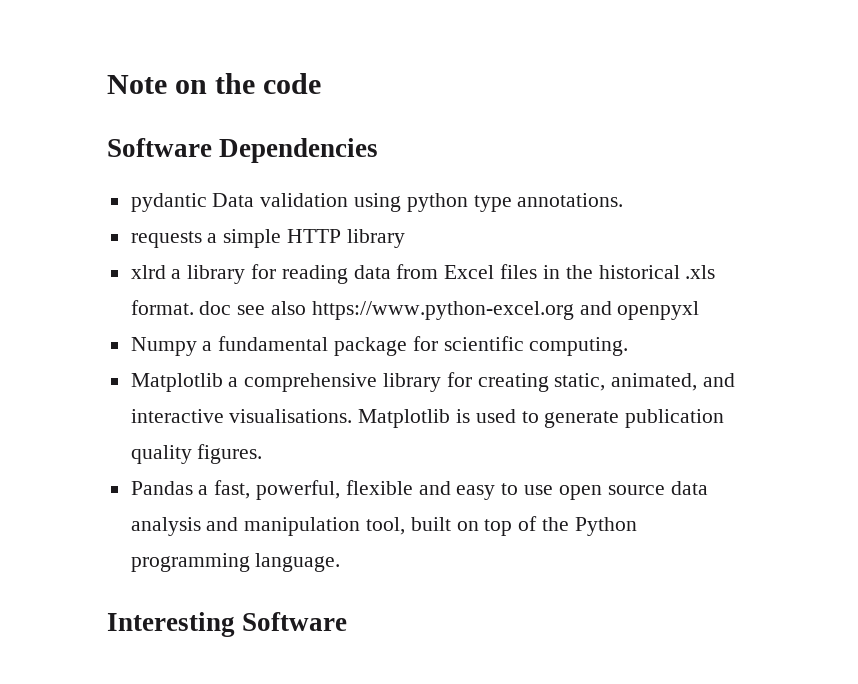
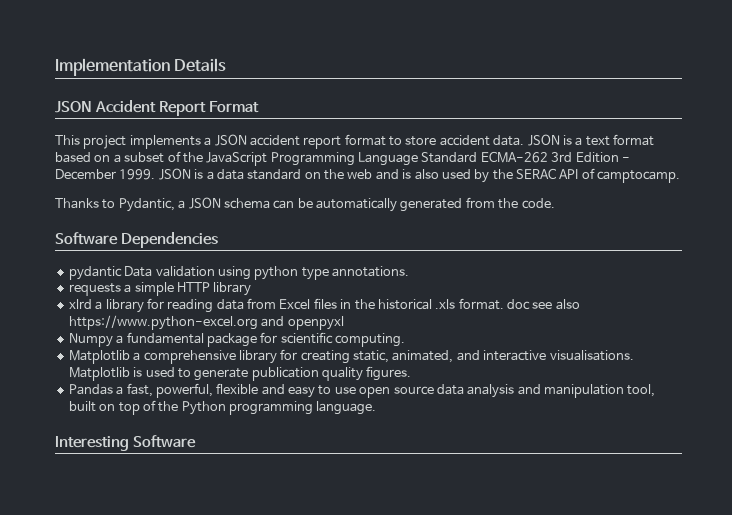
[107,73,322,94] Note on the code -> [55,58,227,76] [55,100,259,116] [55,134,654,149] [55,151,630,166] [55,168,681,183] [55,197,555,212] Implementation Details // JSON Accident Report Format // This project implements a JSON accident report format to store accident data. JSON is a text format based on a subset of the JavaScript Programming Language Standard ECMA-262 3rd Edition - December 1999. JSON is a data standard on the web and is also used by the SERAC API of camptocamp. // Thanks to Pydantic, a JSON schema can be automatically generated from the code.

